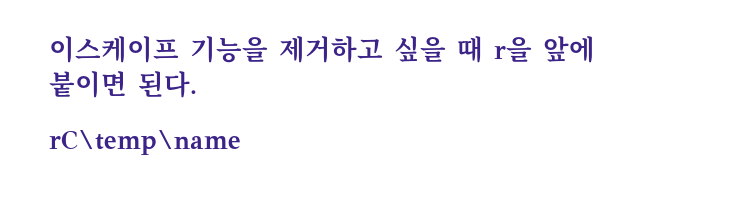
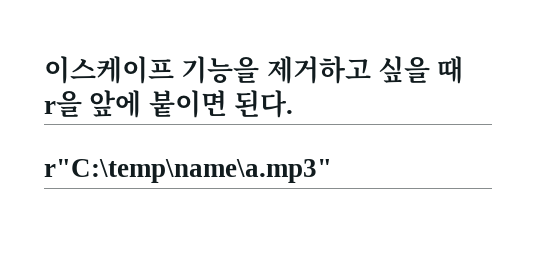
[49,130,241,155] rC\temp\name -> [44,159,332,183] r"C:\temp\name\a.mp3"

